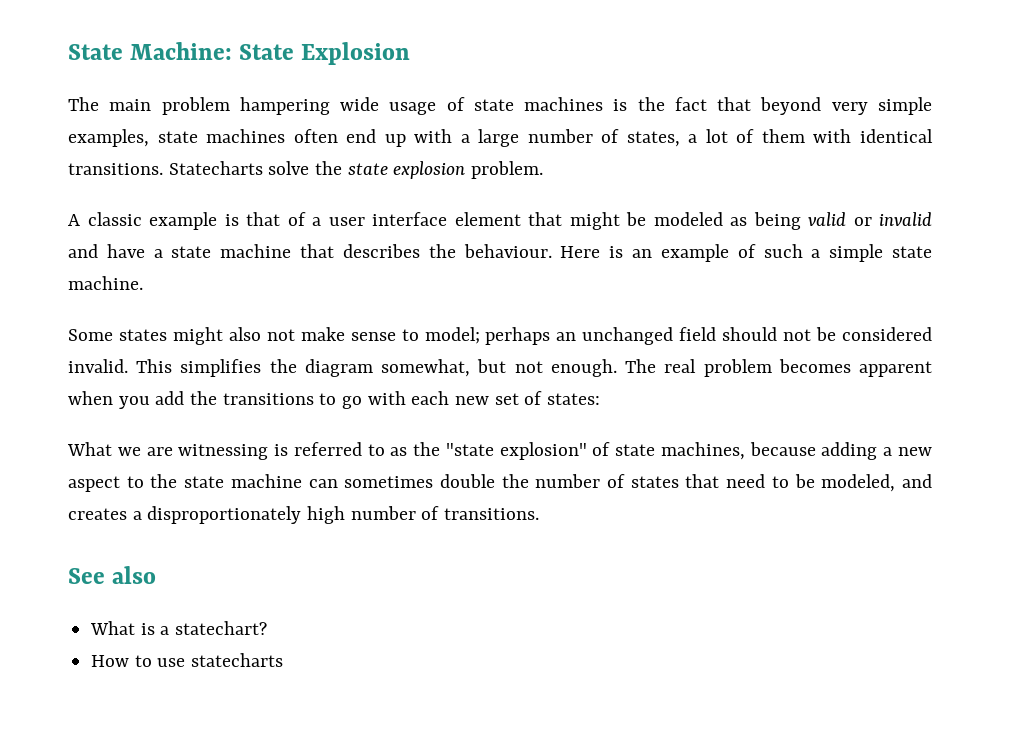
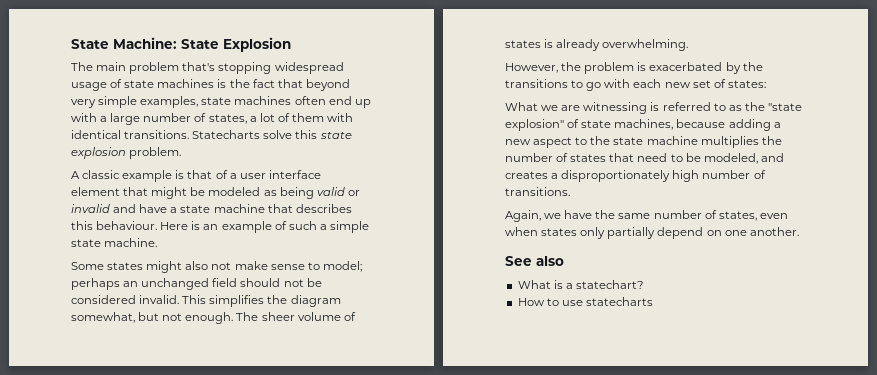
[239,97,380,115] hampering wide -> [182,62,344,74] that's stopping widespread
[315,161,343,175] the -> [295,130,318,139] this
[428,244,456,258] the -> [71,221,93,230] this
[664,359,933,377] [68,391,185,409] real problem becomes apparent when you add -> [261,312,356,321] [505,39,689,51] [505,62,741,74] sheer volume of states is already overwhelming. // However, the problem is exacerbated by
[308,474,495,488] can sometimes double -> [700,136,759,148] multiplies
(540, 514) none -> [505,210,788,222] [505,227,799,239] // Again, we have the same number of states, even when states only partially depend on one another.

